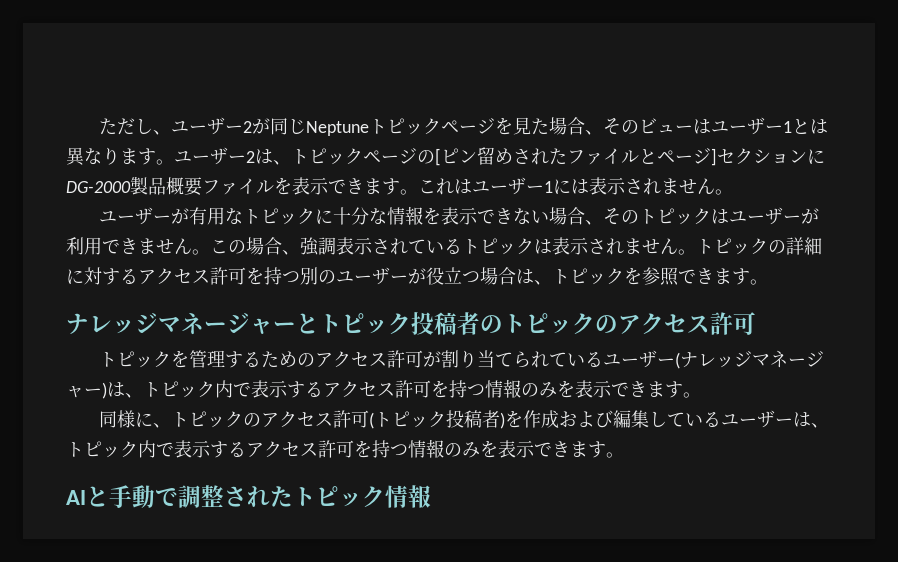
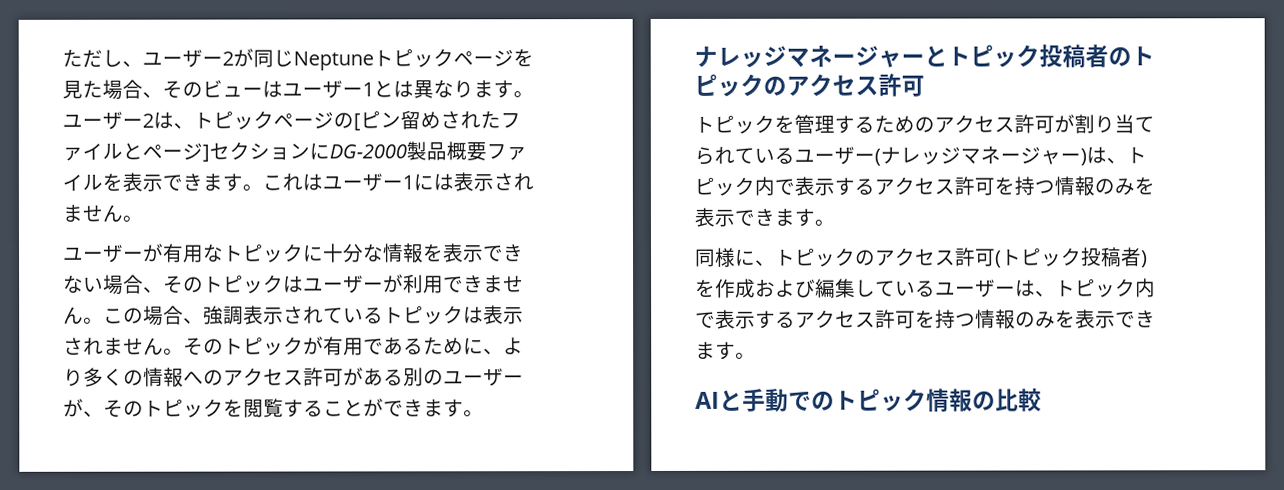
[696,237,822,255] [66,267,300,285] トピックの詳細に対するアクセス許可を持つ -> [183,336,524,356] [63,367,404,388] そのトピックが有用であるために、より多くの情報へのアクセス許可がある
[426,267,679,286] 役立つ場合は、トピックを参照 -> [83,398,384,418] 、そのトピックを閲覧することが
[178,485,293,508] 調整された -> [811,390,835,411] の
(431, 496) none -> [972,388,1042,412] の比較

